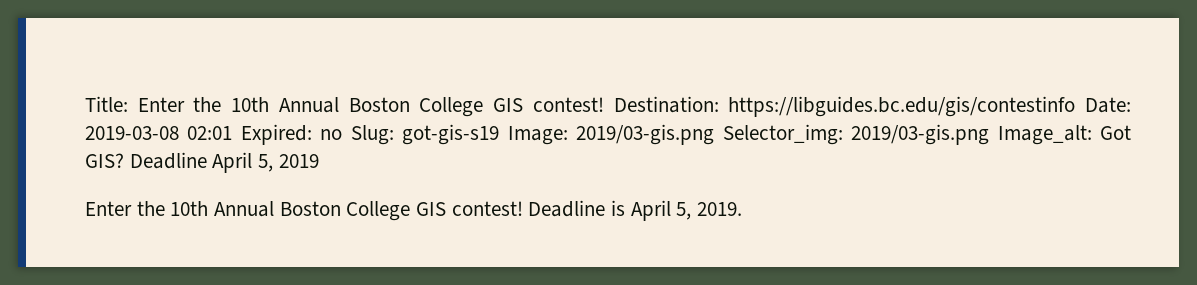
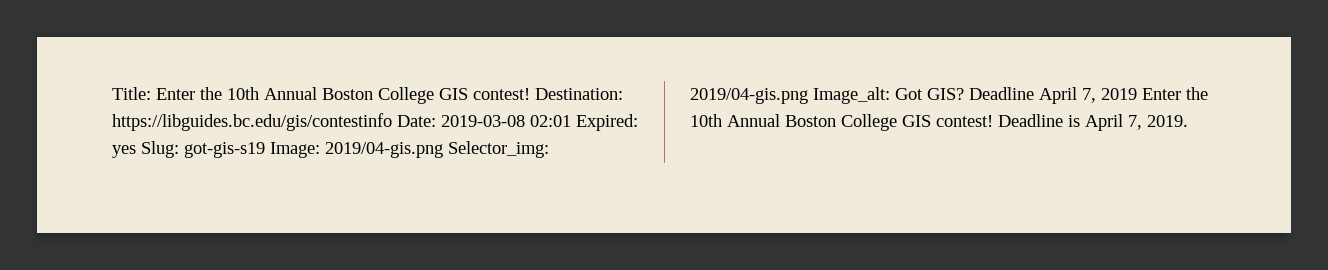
[320,129,343,140] no -> [112,145,136,158] yes
[576,124,990,145] 2019/03-gis.png Selector_img: 2019/03-gis.png -> [325,141,549,158] [690,88,808,104] 2019/04-gis.png Selector_img: 2019/04-gis.png
[258,154,274,172] 5, -> [1082,88,1096,103] 7,
(319, 161) // -> (1137, 94) none
[676,202,692,220] 5, -> [1128,115,1142,130] 7,

